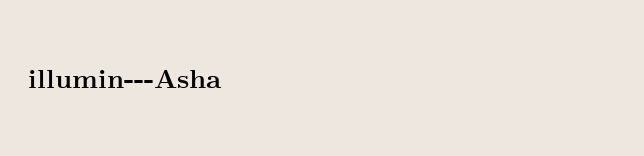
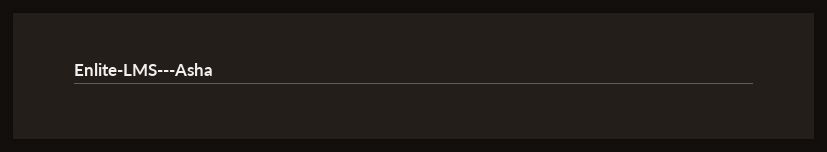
[28,69,222,88] illumin---Asha -> [74,63,213,76] Enlite-LMS---Asha

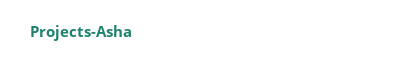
[74,63,213,76] Enlite-LMS---Asha -> [30,25,132,41] Projects-Asha

